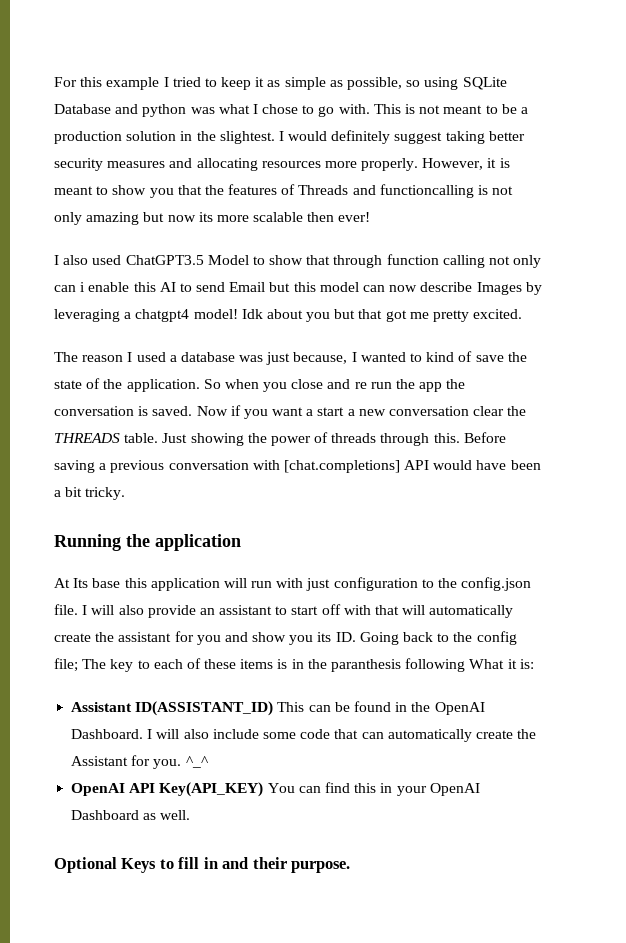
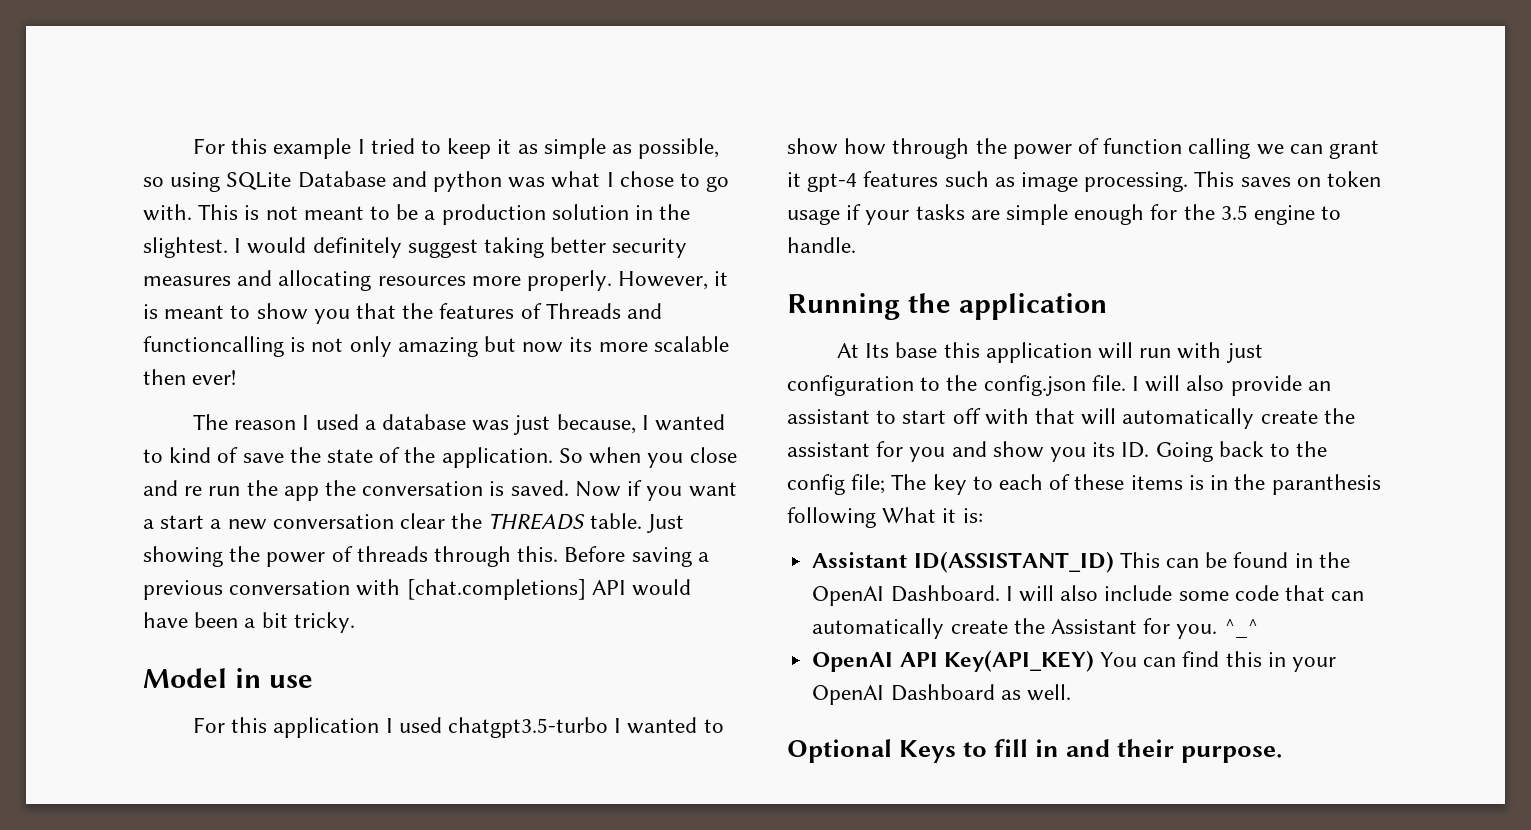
[54,254,542,268] [54,282,542,295] [54,309,523,322] // I also used ChatGPT3.5 Model to show that through function calling not only can i enable this AI to send Email but this model can now describe Images by leveraging a chatgpt4 model! Idk about you but that got me pretty excited. -> (237, 377) none
(126, 493) none -> [143,668,313,688] [192,717,724,738] [787,138,1380,159] [787,171,1382,192] [787,204,1342,225] [787,237,856,253] // Model in use // For this application I used chatgpt3.5-turbo I wanted to show how through the power of function calling we can grant it gpt-4 features such as image processing. This saves on token usage if your tasks are simple enough for the 3.5 engine to handle.

